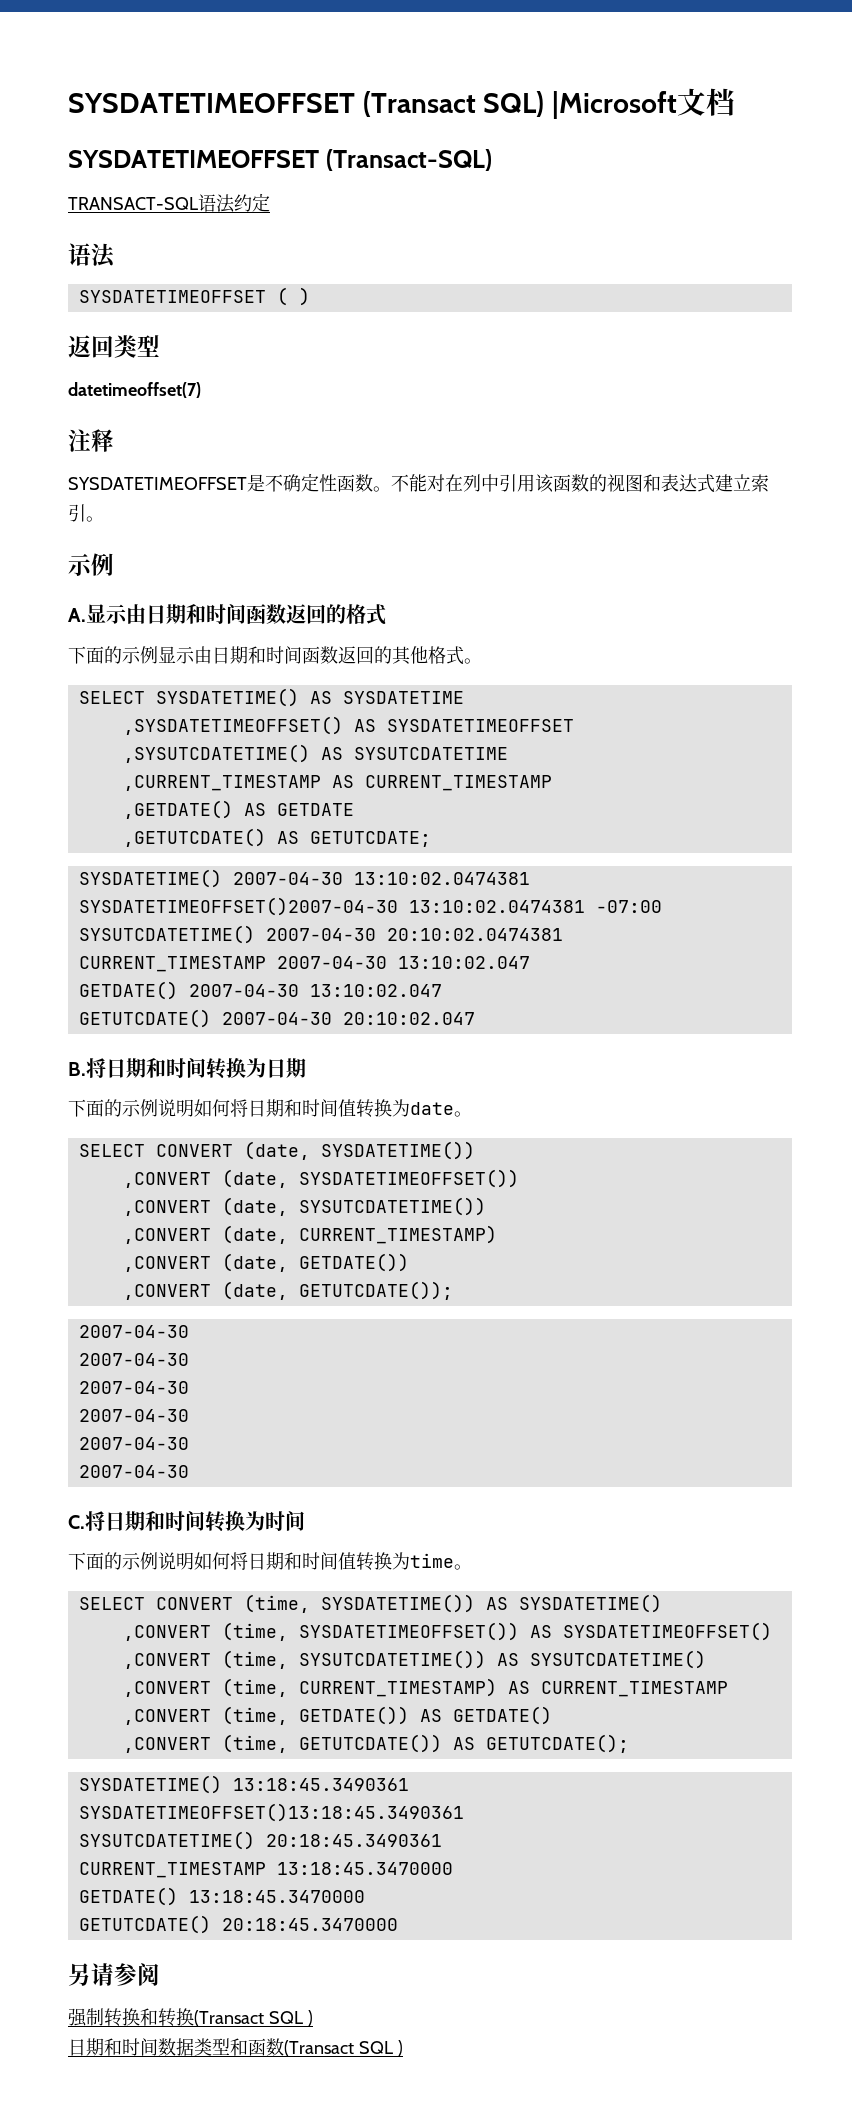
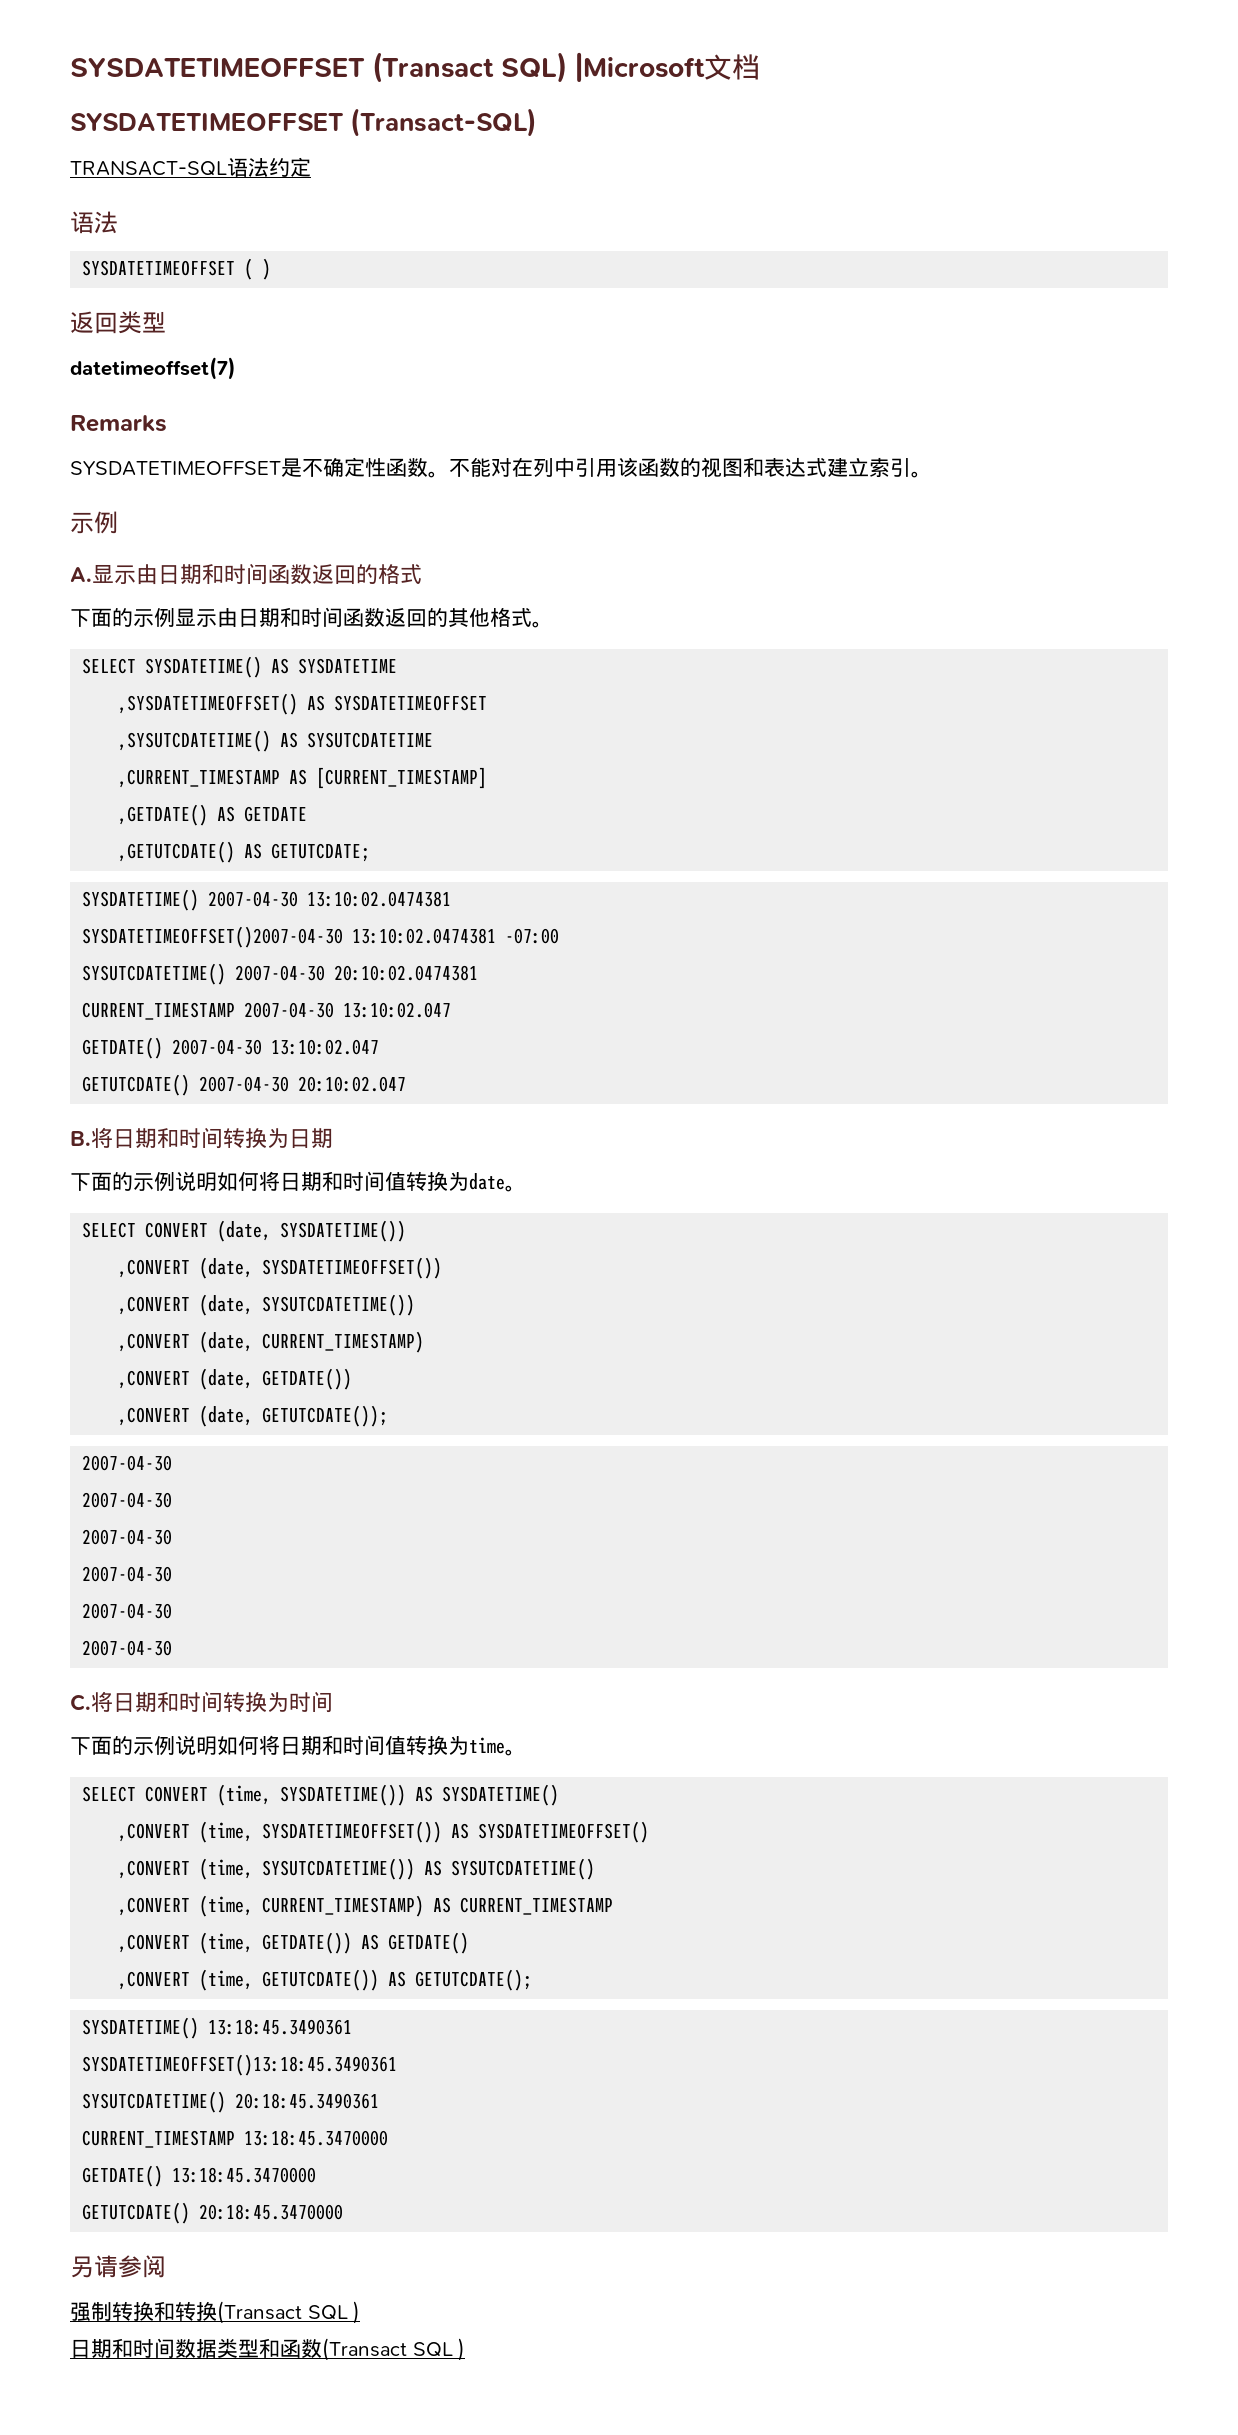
[68,429,114,452] 注释 -> [70,415,167,432] Remarks
[364,775,552,791] CURRENT_TIMESTAMP -> [316,767,488,789] [CURRENT_TIMESTAMP]

